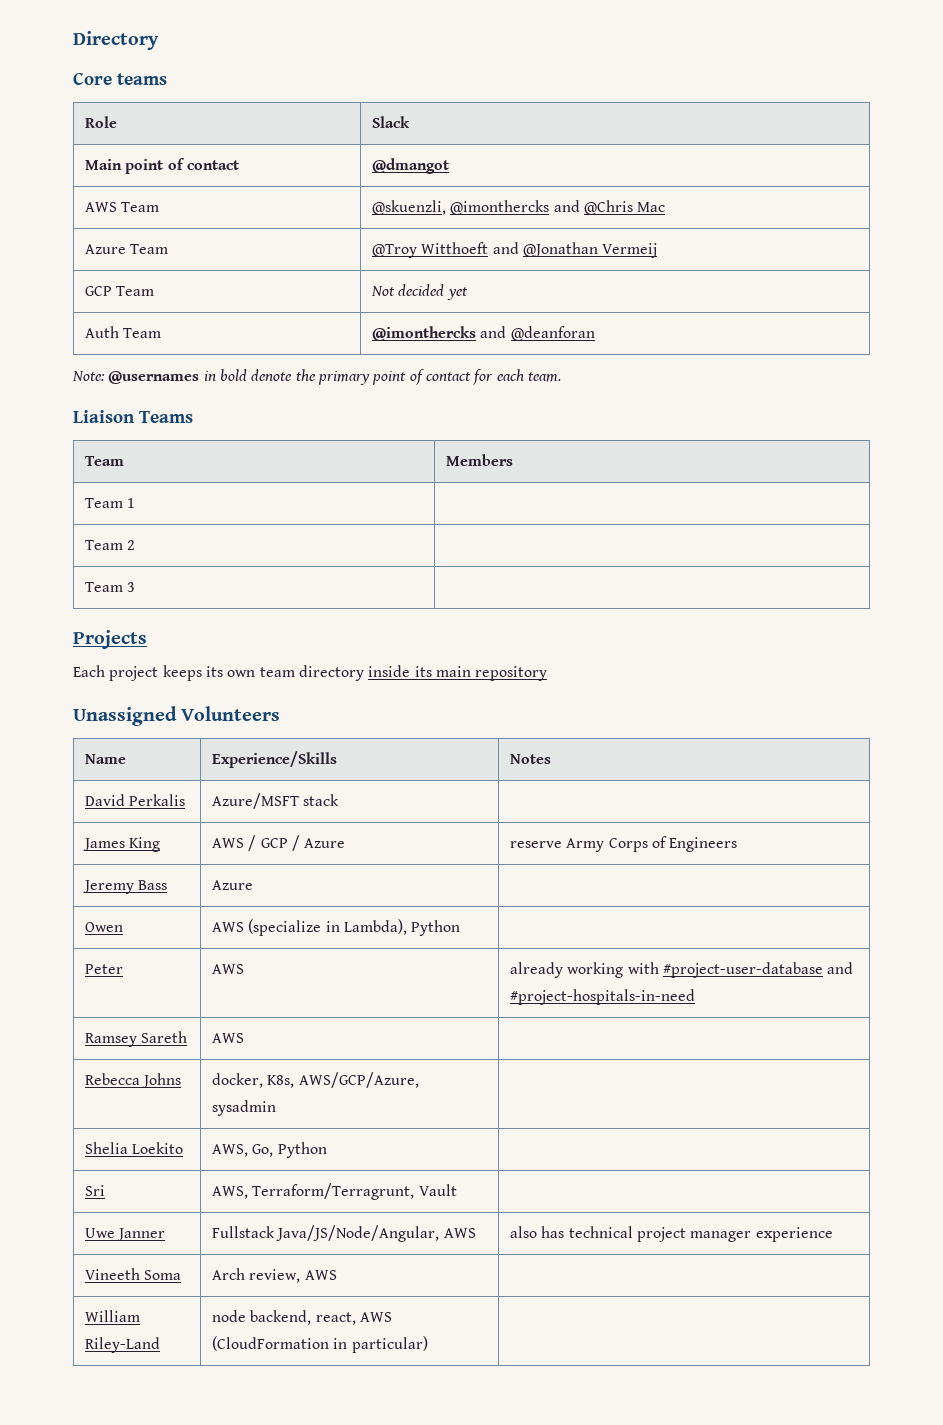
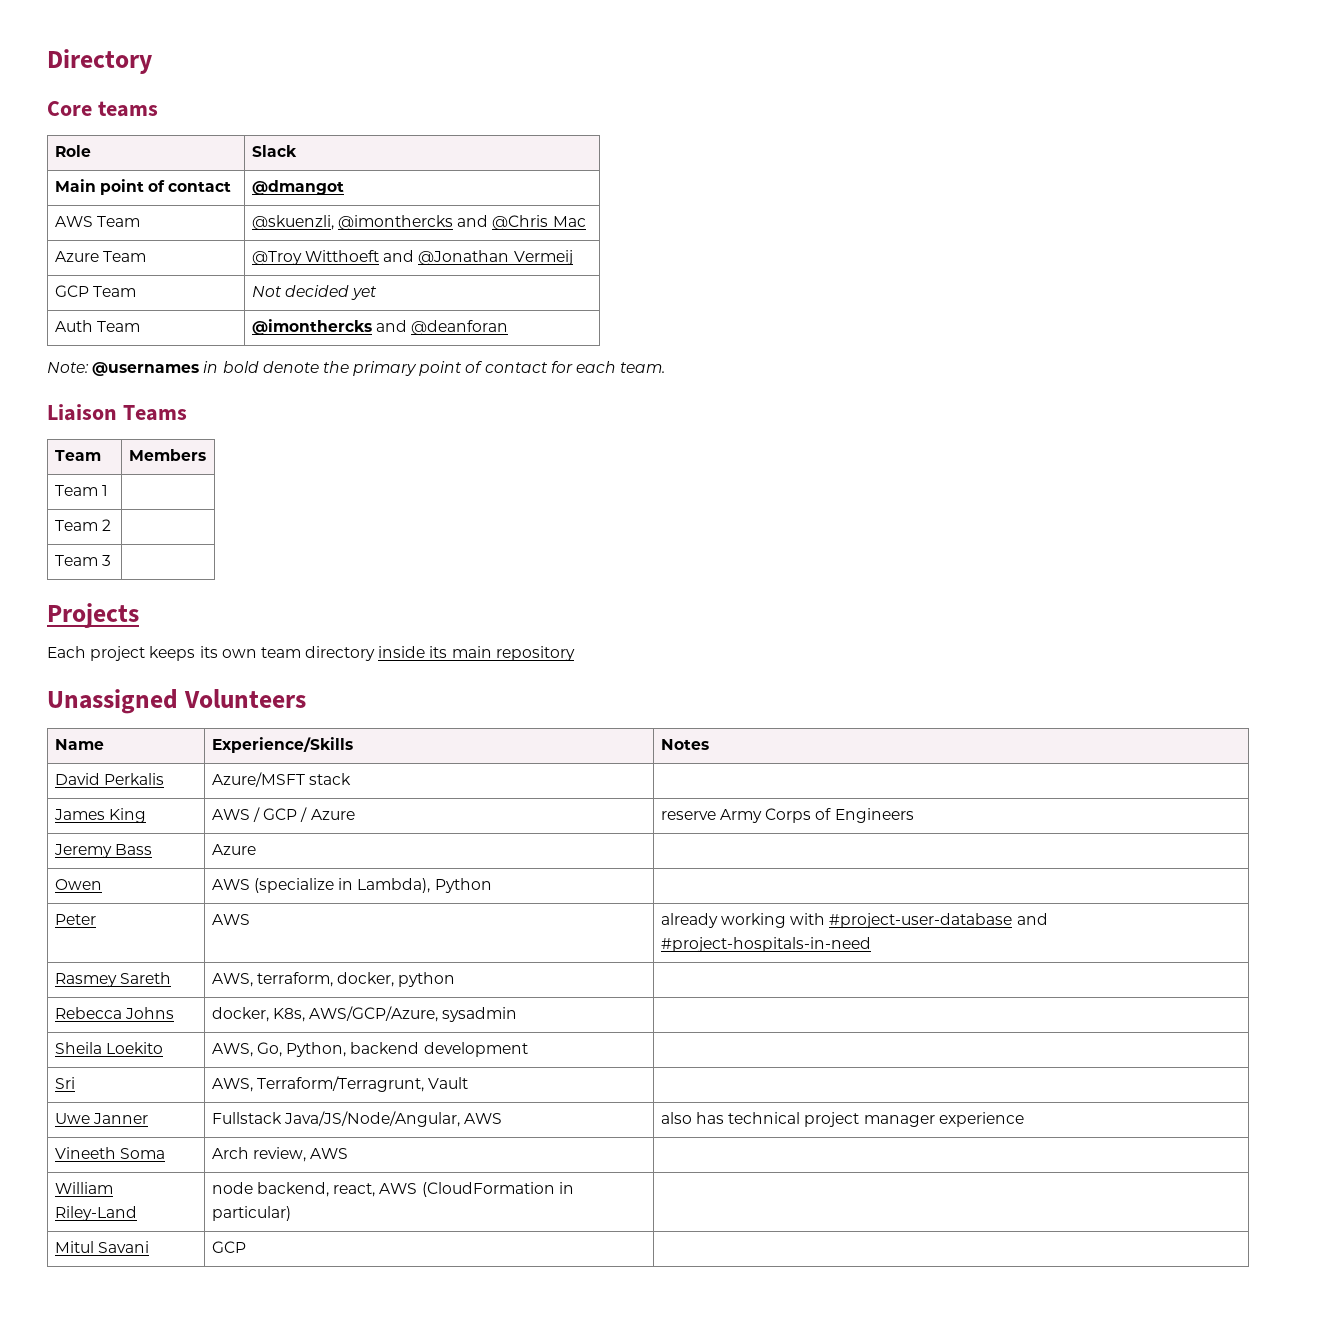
[85,1033,138,1047] Ramsey -> [54,973,117,987] Rasmey
[212,1033,245,1043] AWS -> [211,972,456,987] AWS, terraform, docker, python
[85,1142,129,1154] Shelia -> [54,1042,102,1054] Sheila
[277,1142,327,1158] Python -> [286,1042,528,1057] Python, backend development
(428, 1344) none -> [54,1241,150,1253] [211,1241,246,1253] // Mitul Savani | GCP |

